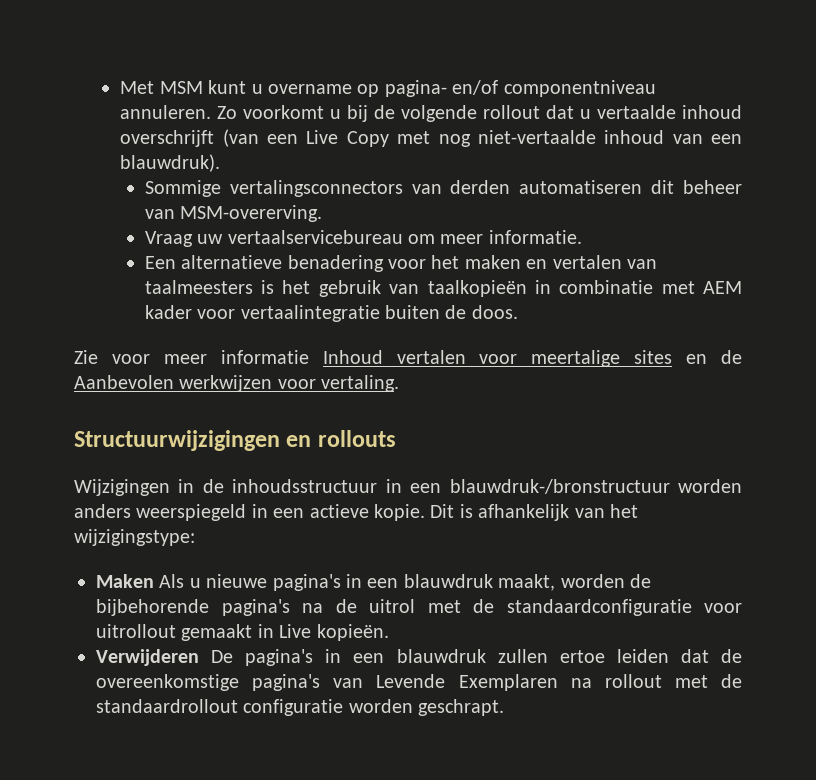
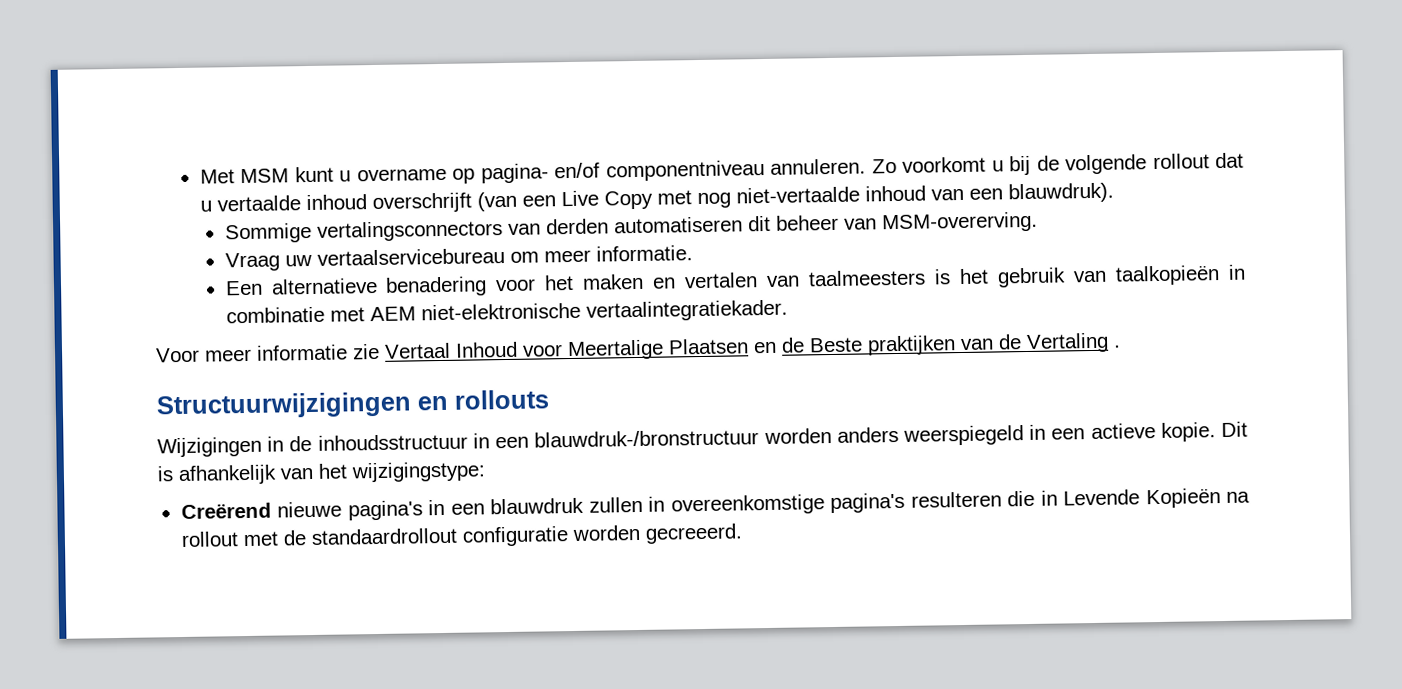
[144,305,518,322] [74,350,742,367] [74,375,400,392] kader voor vertaalintegratie buiten de doos. // Zie voor meer informatie Inhoud vertalen voor meertalige sites en de Aanbevolen werkwijzen voor vertaling. -> [420,299,788,322] [155,332,1121,363] niet-elektronische vertaalintegratiekader. // Voor meer informatie zie Vertaal Inhoud voor Meertalige Plaatsen en de Beste praktijken van de Vertaling .
[96,574,201,588] Maken Als u -> [180,502,272,520] Creërend
[498,574,651,591] [96,599,742,616] [96,624,389,641] [96,649,743,666] [96,674,558,691] maakt, worden de bijbehorende pagina's na de uitrol met de standaardconfiguratie voor uitrollout gemaakt in Live kopieën. // Verwijderen De pagina's in een blauwdruk zullen ertoe leiden dat de overeenkomstige pagina's van Levende Exemplaren -> [588,488,1221,516] zullen in overeenkomstige pagina's resulteren die in Levende Kopieën
[418,699,505,716] geschrapt. -> [644,523,743,544] gecreeerd.

